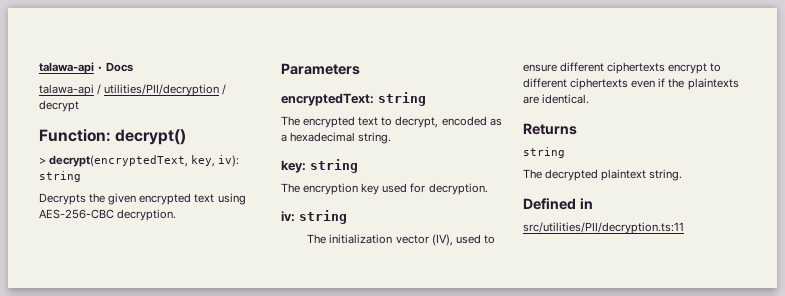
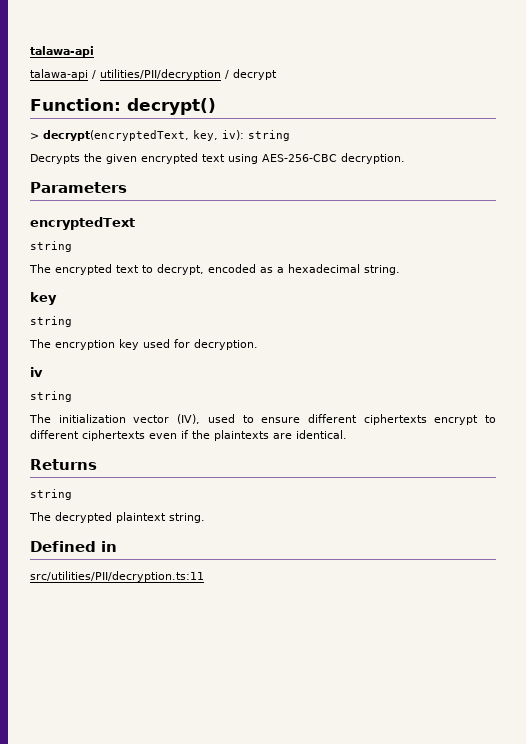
[39,62,134,74] talawa-api • Docs -> [30,46,94,57] talawa-api
[281,93,374,106] encryptedText: -> [30,217,135,230] encryptedText //
[281,160,306,173] key: -> [30,292,57,305] key //
[281,211,295,222] iv: -> [30,367,43,377] iv //

